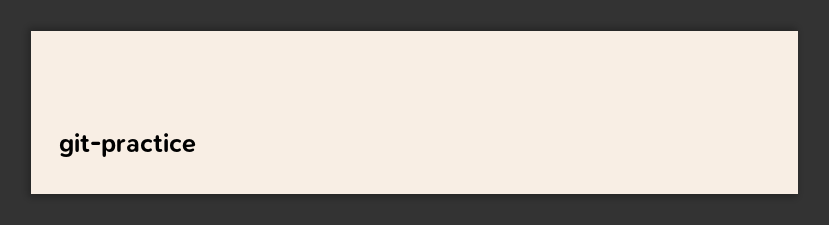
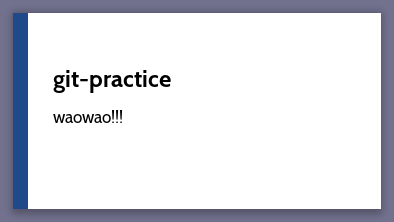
(196, 145) none -> [53,110,123,123] // waowao!!!

